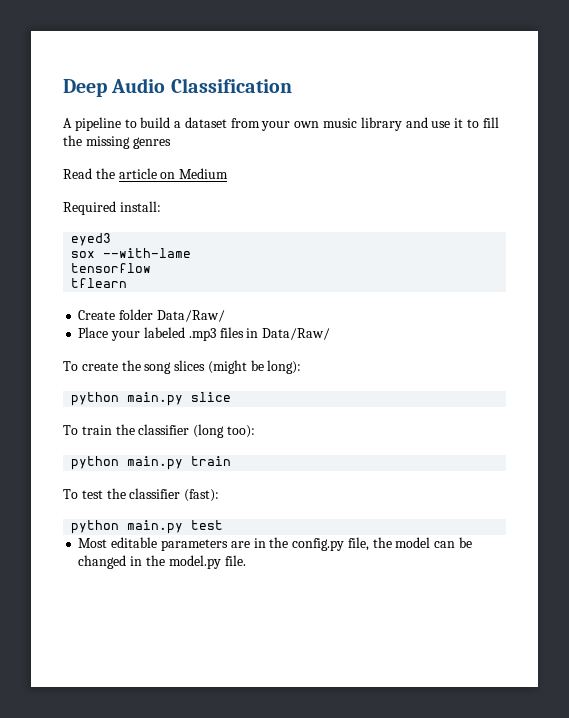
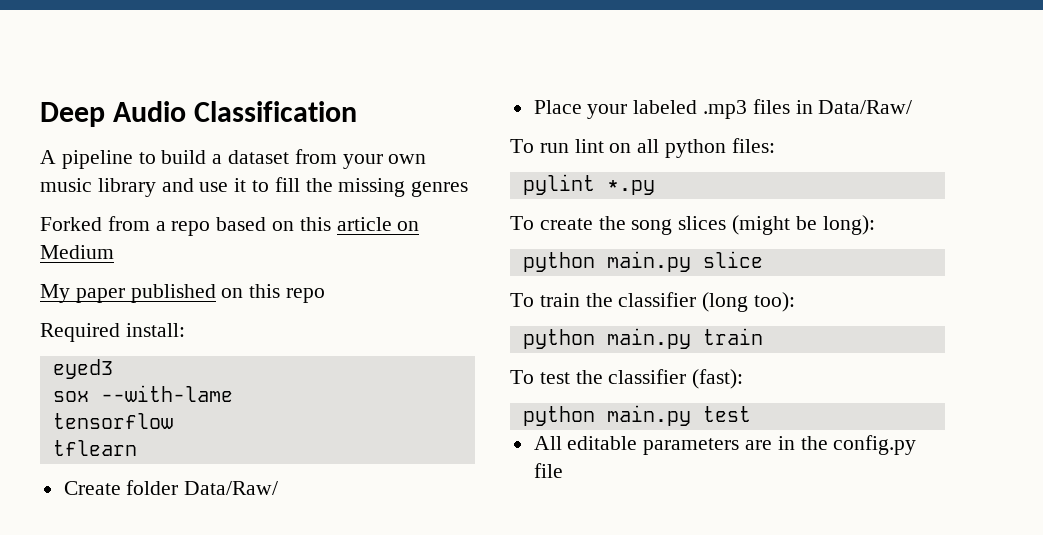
[63,168,229,179] Read the article on Medium -> [40,216,420,236] [40,245,114,259] [40,284,326,303] Forked from a repo based on this article on Medium // My paper published on this repo
(331, 334) none -> [510,138,775,158] [522,174,655,195] // To run lint on all python files: // pylint *.py
[78,538,108,548] Most -> [533,436,562,450] All
[347,537,472,551] [78,555,246,569] file, the model can be changed in the model.py file. -> [533,463,563,478] file

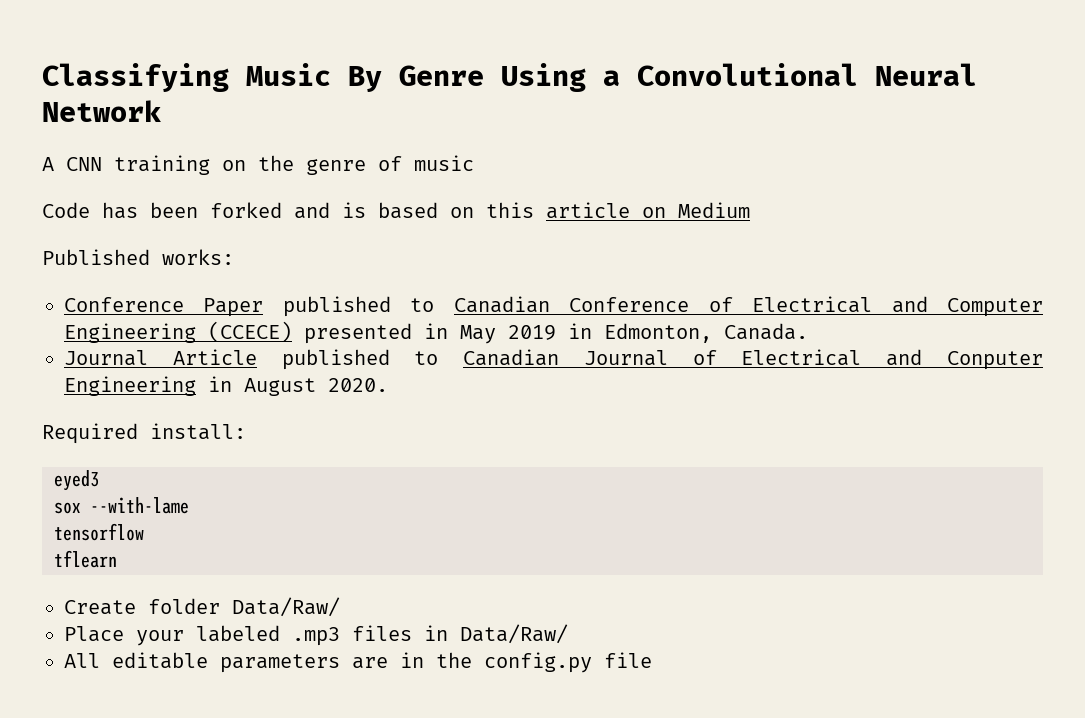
[40,101,358,127] [40,149,427,169] [40,177,469,197] [40,216,211,236] Deep Audio Classification // A pipeline to build a dataset from your own music library and use it to fill the missing genres // Forked from a repo -> [42,63,977,92] [42,100,161,122] [42,155,474,175] [42,202,366,219] Classifying Music By Genre Using a Convolutional Neural Network // A CNN training on the genre of music // Code has been forked and is
[40,284,326,303] My paper published on this repo -> [42,249,234,265] [64,296,1043,317] [64,321,808,344] [64,349,1044,370] [64,376,388,396] Published works: // Conference Paper published to Canadian Conference of Electrical and Computer Engineering (CCECE) presented in May 2019 in Edmonton, Canada. // Journal Article published to Canadian Journal of Electrical and Conputer Engineering in August 2020.
[510,138,775,158] [522,174,655,195] [510,215,875,235] [522,251,763,272] [510,292,796,312] [522,328,763,349] [510,369,744,389] [522,405,751,426] // To run lint on all python files: // pylint *.py // To create the song slices (might be long): // python main.py slice // To train the classifier (long too): // python main.py train // To test the classifier (fast): // python main.py test -> (568, 634) none

